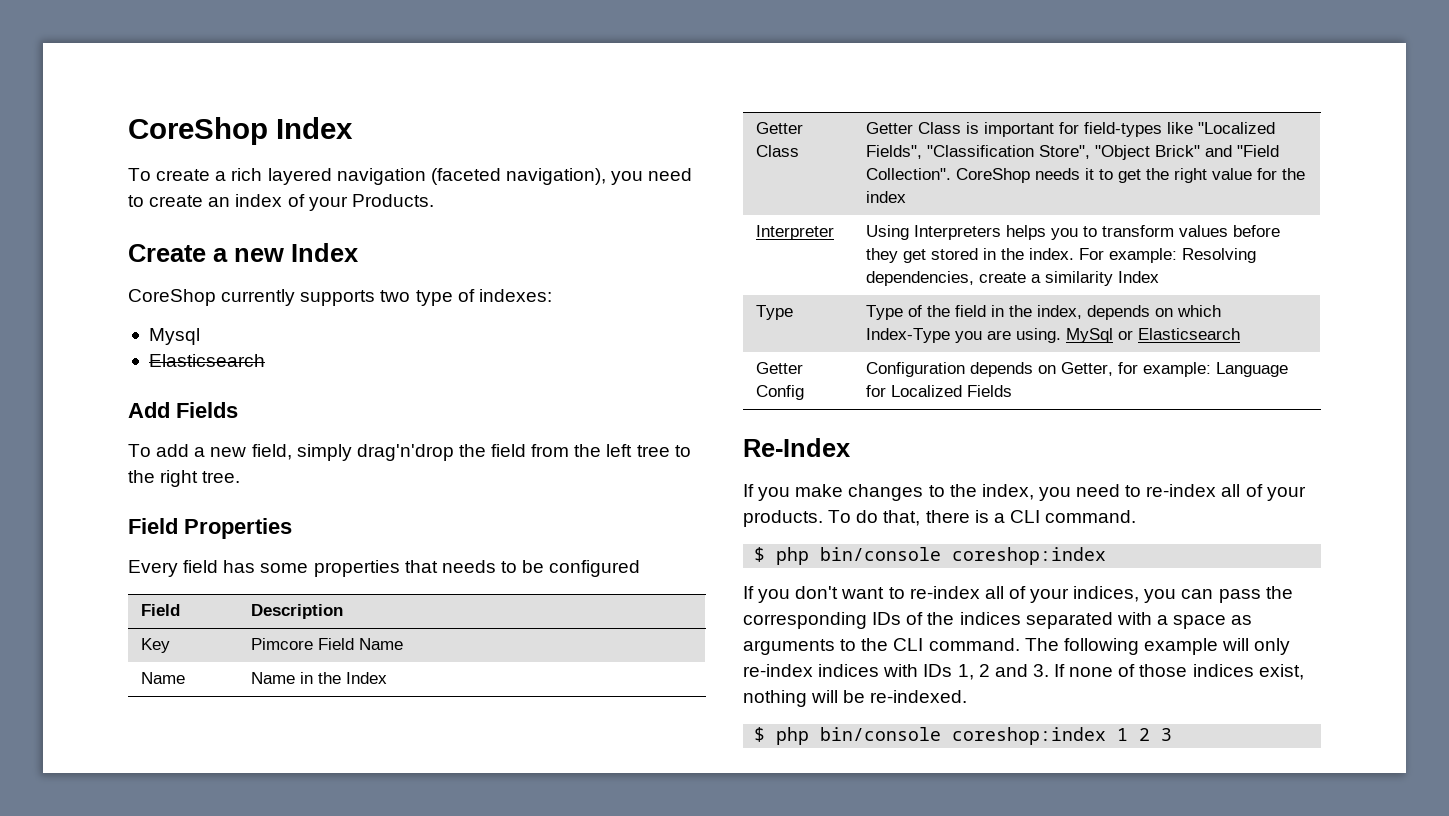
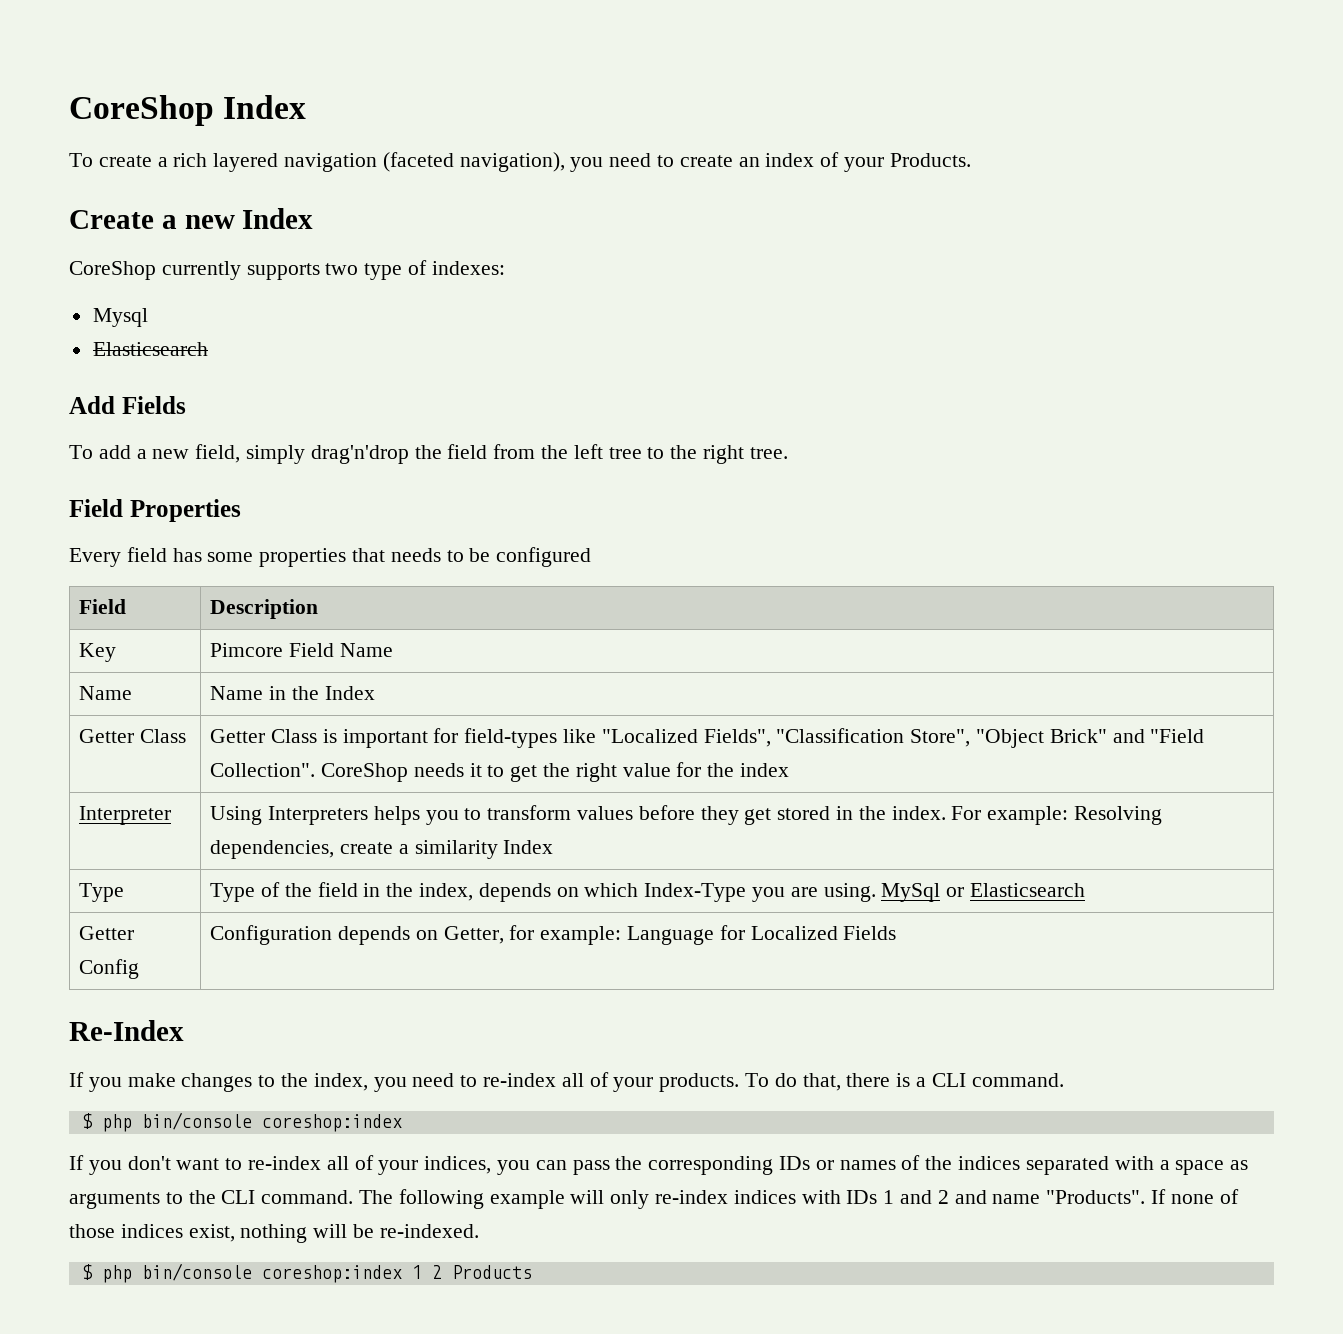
(902, 618) none -> [815,1160,896,1170] or names
[957,664,1049,680] 1, 2 and 3. -> [883,1190,1146,1204] 1 and 2 and name "Products".
[1161,728,1173,741] 3 -> [451,1265,532,1279] Products

